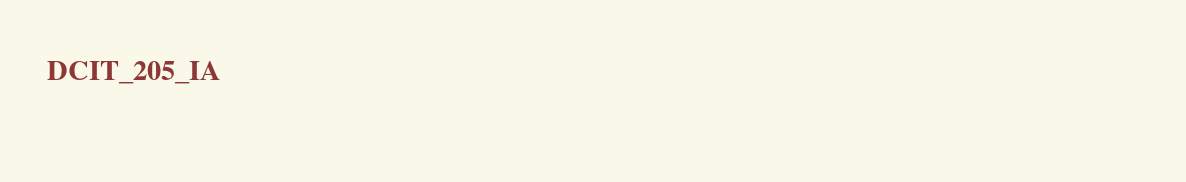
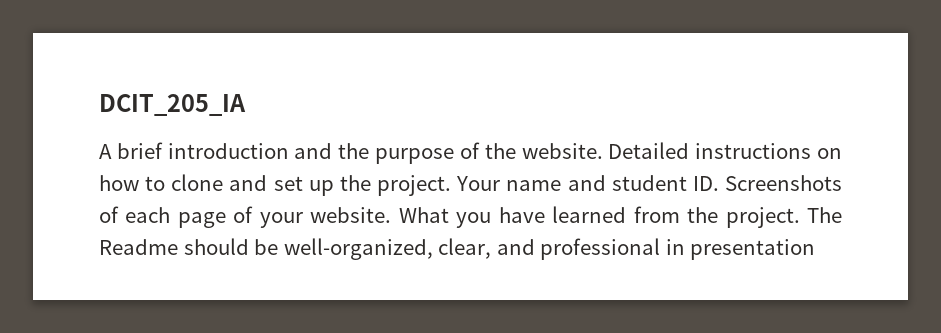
(221, 72) none -> [99,142,842,164] [99,174,842,196] [99,206,842,228] [99,238,816,260] // A brief introduction and the purpose of the website. Detailed instructions on how to clone and set up the project. Your name and student ID. Screenshots of each page of your website. What you have learned from the project. The Readme should be well-organized, clear, and professional in presentation

